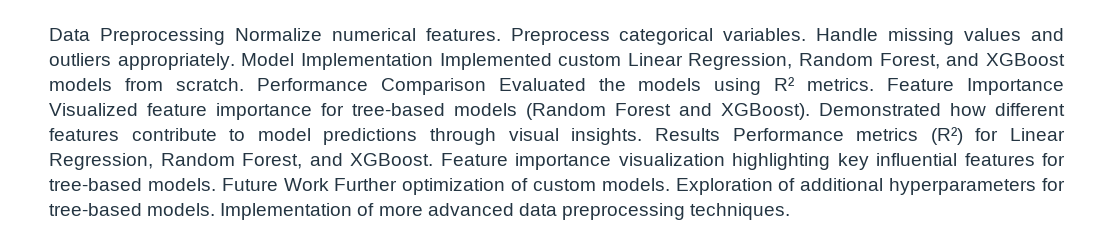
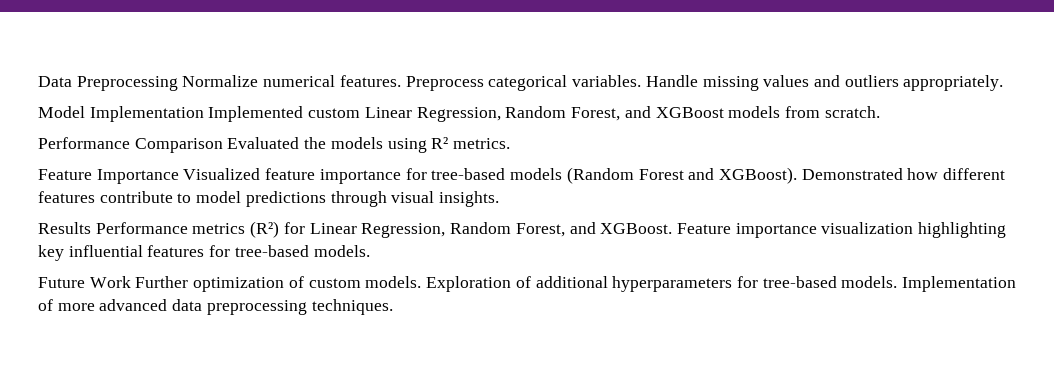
(235, 61) none -> (1004, 83) //
(244, 84) none -> (880, 112) //
(875, 84) none -> (511, 143) //
(643, 136) none -> (500, 199) //
(216, 184) none -> (370, 251) //

